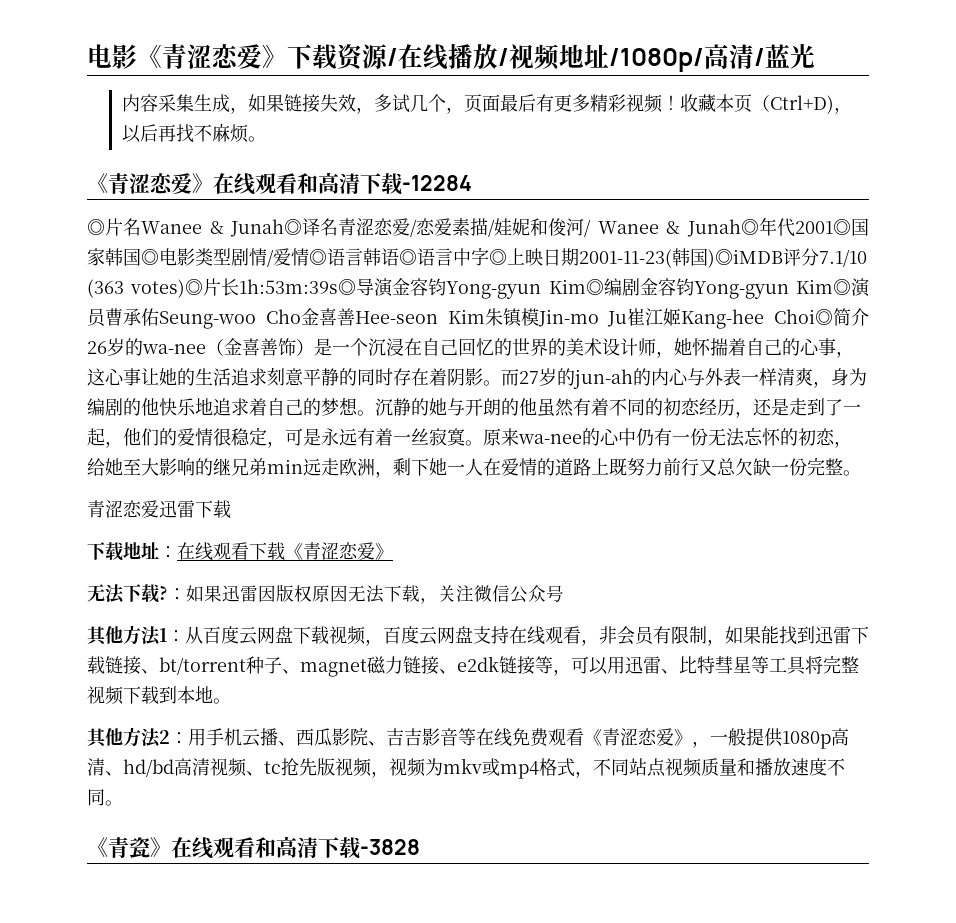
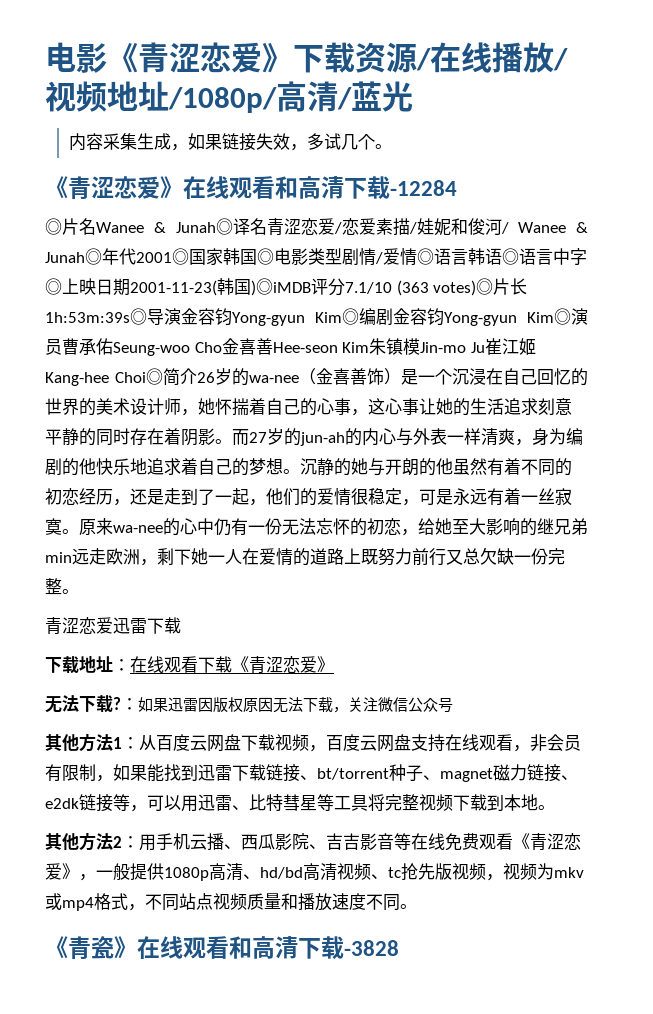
[445,94,852,114] [121,123,248,143] ，页面最后有更多精彩视频！收藏本页（Ctrl+D)，以后再找不麻烦 -> (375, 142) none

